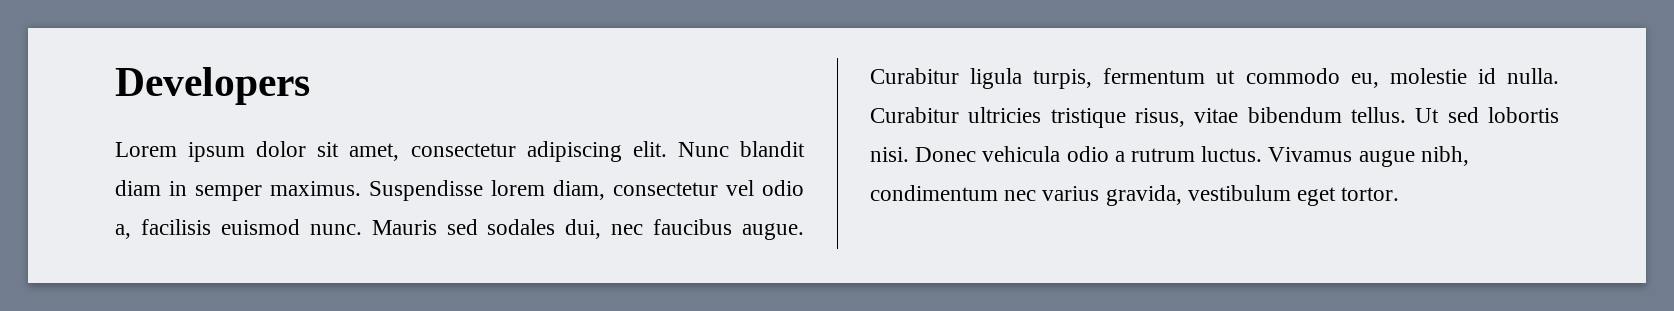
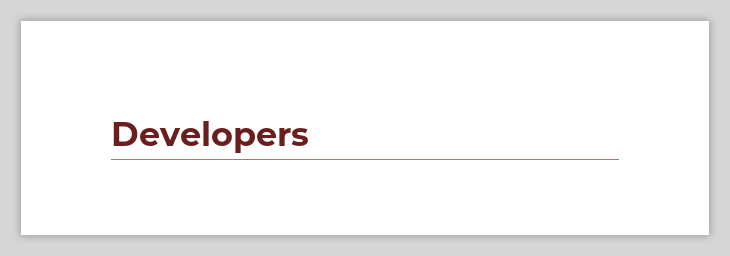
[115,141,805,162] [115,180,804,201] [115,219,804,240] [870,68,1559,89] [870,107,1559,128] [870,146,1469,167] [870,185,1400,206] // Lorem ipsum dolor sit amet, consectetur adipiscing elit. Nunc blandit diam in semper maximus. Suspendisse lorem diam, consectetur vel odio a, facilisis euismod nunc. Mauris sed sodales dui, nec faucibus augue. Curabitur ligula turpis, fermentum ut commodo eu, molestie id nulla. Curabitur ultricies tristique risus, vitae bibendum tellus. Ut sed lobortis nisi. Donec vehicula odio a rutrum luctus. Vivamus augue nibh, condimentum nec varius gravida, vestibulum eget tortor. -> (309, 137) none

